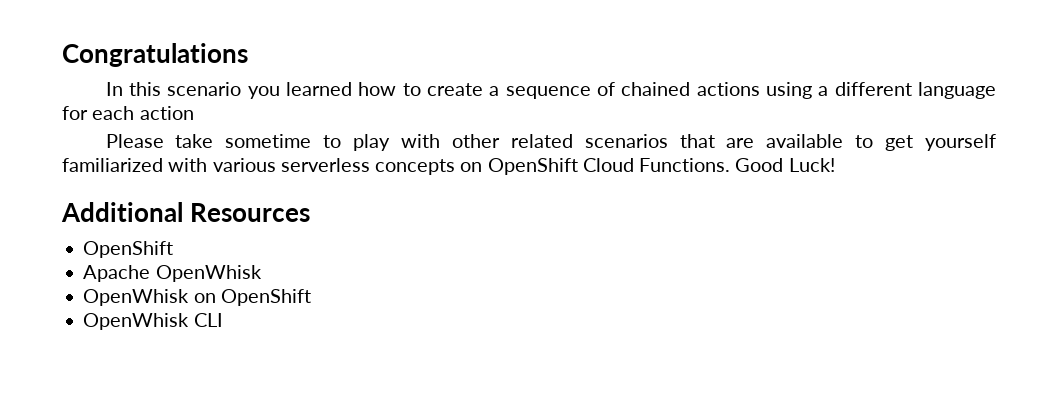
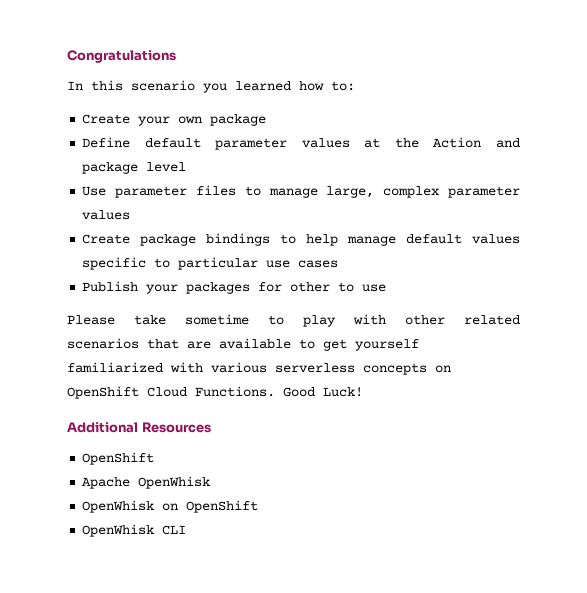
[402,82,996,99] [62,106,194,120] to create a sequence of chained actions using a different language for each action -> [331,81,355,91] [82,114,267,126] [82,137,520,150] [82,162,187,174] [82,185,520,198] [82,210,131,220] [82,233,520,246] [82,257,339,270] [82,281,387,294] to: // Create your own package // Define default parameter values at the Action and package level // Use parameter files to manage large, complex parameter values // Create package bindings to help manage default values specific to particular use cases // Publish your packages for other to use

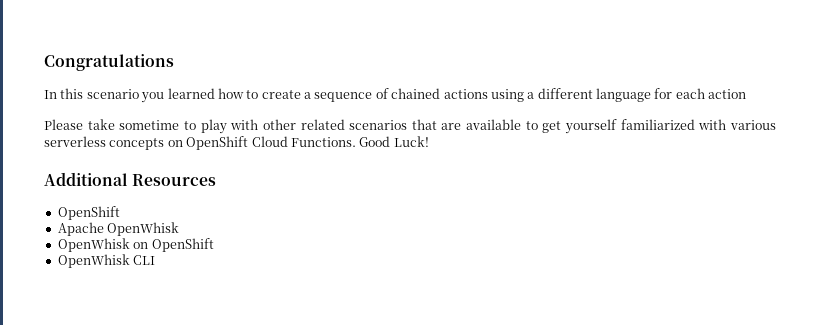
[331,81,355,91] [82,114,267,126] [82,137,520,150] [82,162,187,174] [82,185,520,198] [82,210,131,220] [82,233,520,246] [82,257,339,270] [82,281,387,294] to: // Create your own package // Define default parameter values at the Action and package level // Use parameter files to manage large, complex parameter values // Create package bindings to help manage default values specific to particular use cases // Publish your packages for other to use -> [246,88,747,102] to create a sequence of chained actions using a different language for each action

